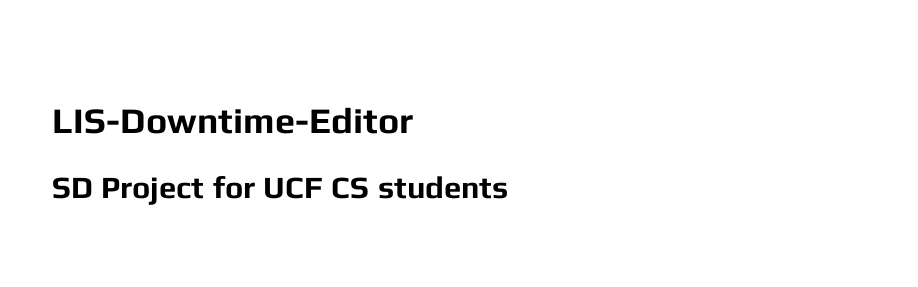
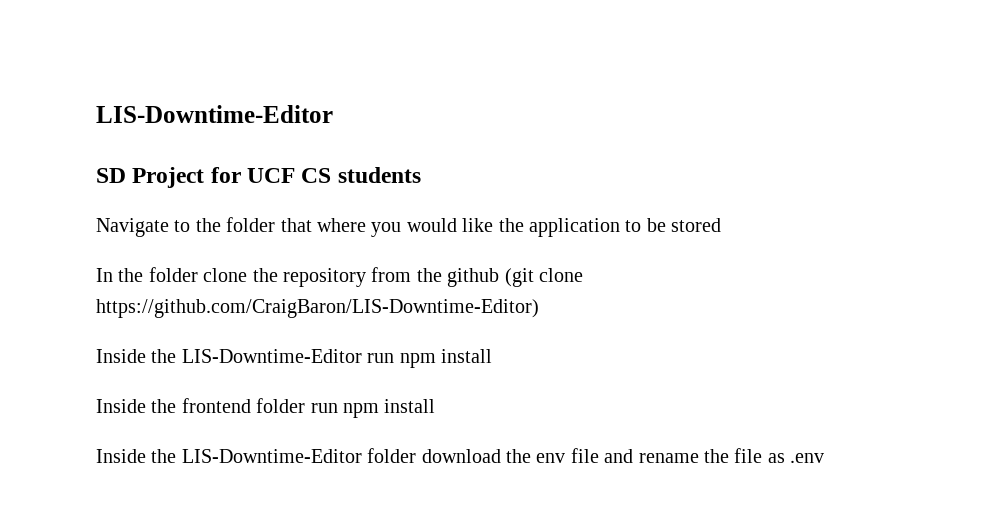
(508, 187) none -> [96,217,722,237] [96,267,583,287] [96,299,539,318] [96,349,492,368] [96,398,436,418] [96,448,825,463] // Navigate to the folder that where you would like the application to be stored // In the folder clone the repository from the github (git clone https://github.com/CraigBaron/LIS-Downtime-Editor) // Inside the LIS-Downtime-Editor run npm install // Inside the frontend folder run npm install // Inside the LIS-Downtime-Editor folder download the env file and rename the file as .env

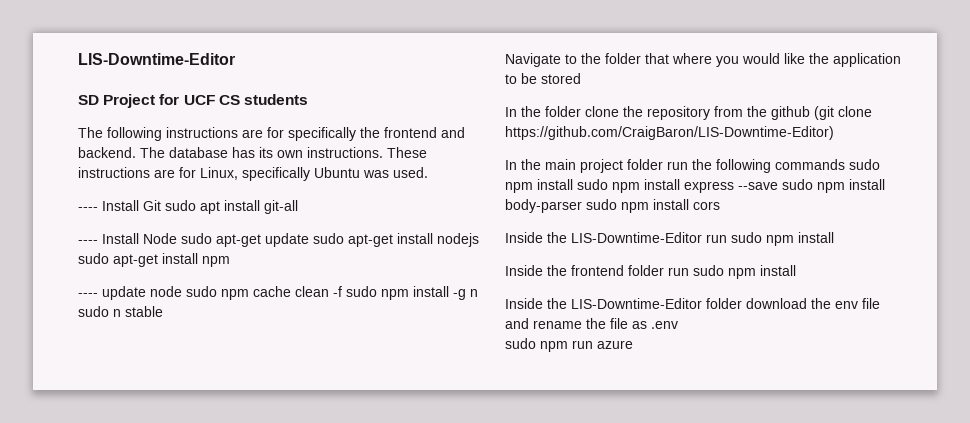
(421, 175) none -> [78,127,465,141] [78,147,427,158] [78,167,428,181] [78,200,298,214] [78,233,479,247] [78,253,230,267] [78,286,478,300] [78,306,163,317] // The following instructions are for specifically the frontend and backend. The database has its own instructions. These instructions are for Linux, specifically Ubuntu was used. // ---- Install Git sudo apt install git-all // ---- Install Node sudo apt-get update sudo apt-get install nodejs sudo apt-get install npm // ---- update node sudo npm cache clean -f sudo npm install -g n sudo n stable
(539, 308) none -> [505,159,880,173] [505,179,885,193] [505,199,720,213] // In the main project folder run the following commands sudo npm install sudo npm install express --save sudo npm install body-parser sudo npm install cors
(395, 358) none -> [731,232,762,243] sudo
(338, 408) none -> [693,265,724,276] sudo
(825, 458) none -> [505,338,633,352] // sudo npm run azure

